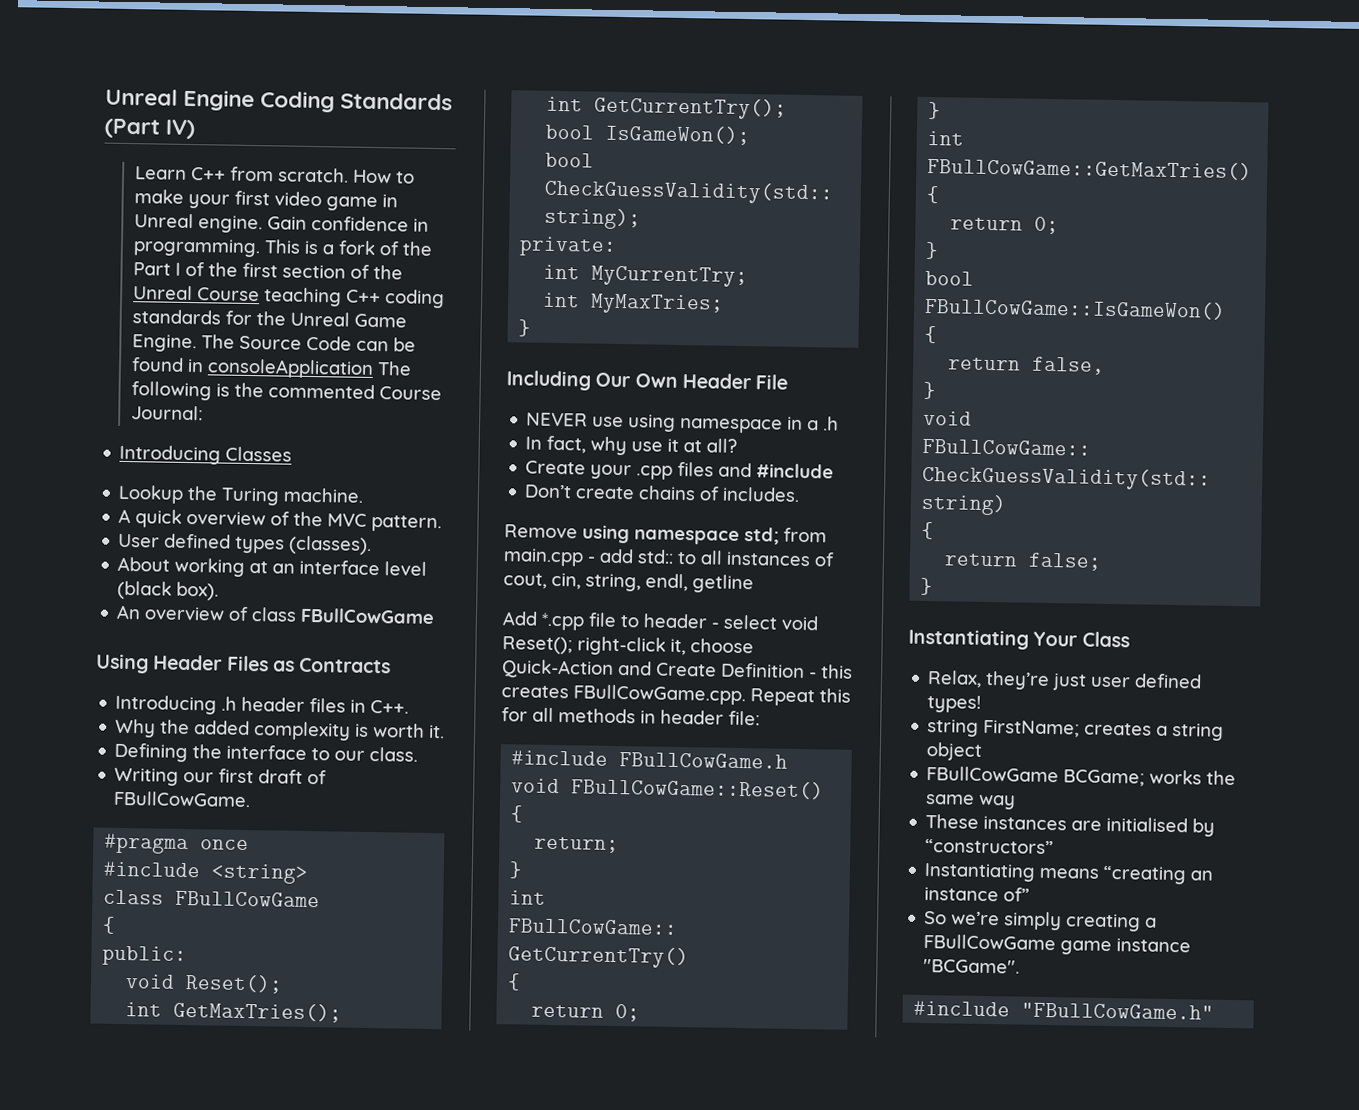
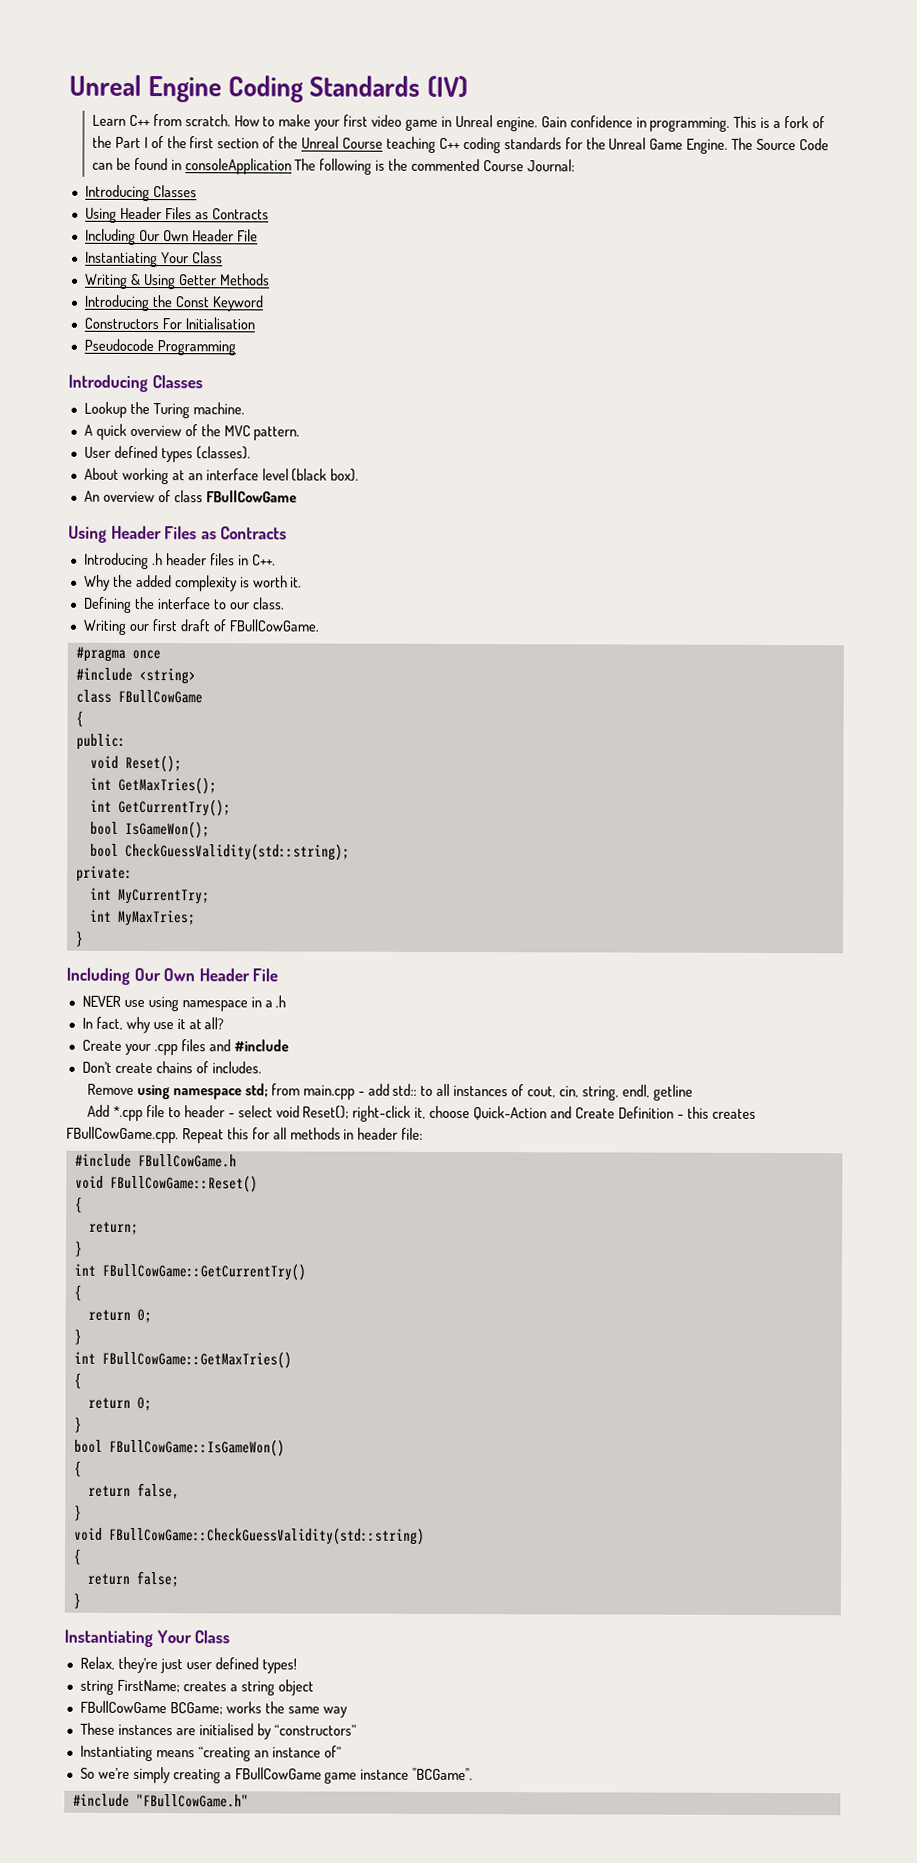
[104,118,196,140] (Part IV) -> [426,75,468,98] (IV)
(293, 454) none -> [84,206,269,223] [84,228,258,245] [84,251,223,268] [84,273,270,290] [83,294,263,312] [83,317,255,330] [83,338,236,356] [68,374,203,393] // Using Header Files as Contracts // Including Our Own Header File // Instantiating Your Class // Writing & Using Getter Methods // Introducing the Const Keyword // Constructors For Initialisation // Pseudocode Programming // Introducing Classes

